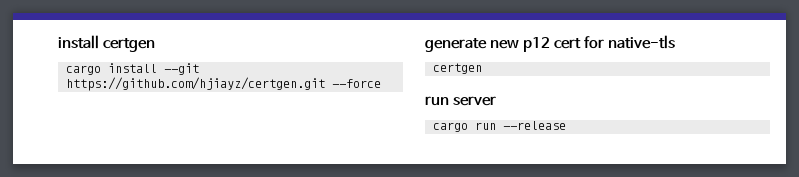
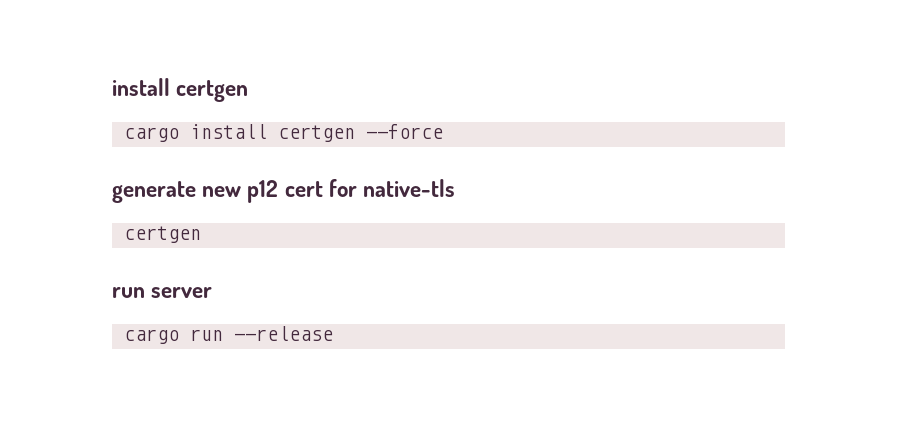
[163,63,199,75] [65,77,325,91] --git https://github.com/hjiayz/certgen.git -> [278,125,356,142] certgen

